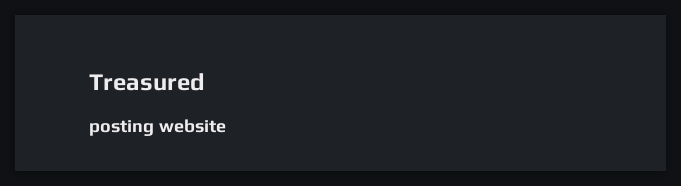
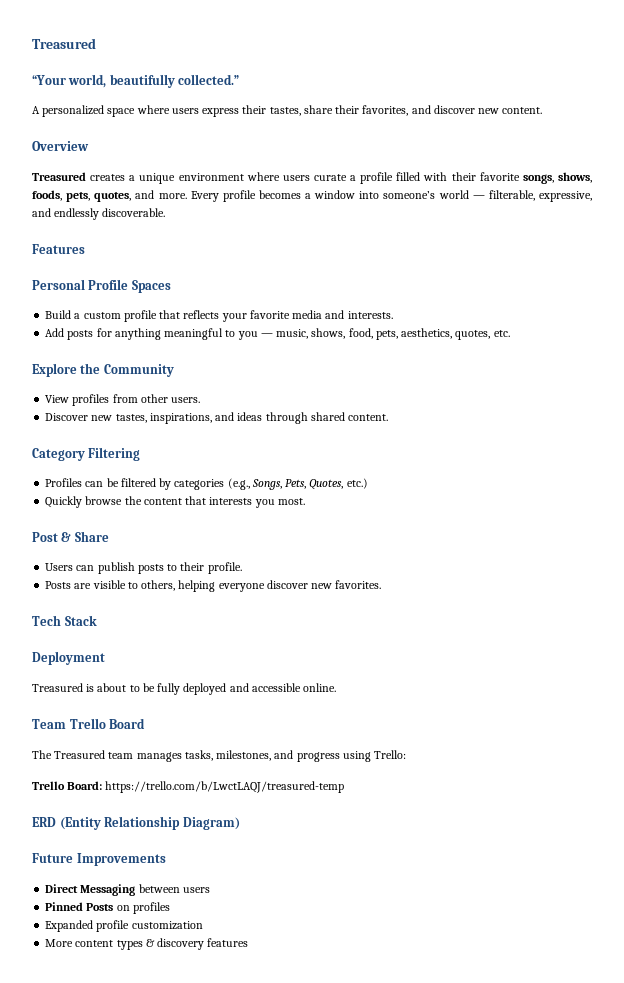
[89,119,226,136] posting website -> [32,74,240,88] [32,105,543,117] [32,141,89,151] [32,172,592,184] [32,190,592,202] [32,208,166,220] [32,244,85,254] [32,279,171,293] [45,310,393,322] [45,328,510,340] [32,363,174,377] [45,394,201,406] [45,412,389,424] [32,447,141,461] [45,478,368,490] [45,496,305,508] [32,531,109,542] [45,562,242,574] [45,580,382,592] [32,615,97,626] [32,651,105,665] [32,683,337,695] [32,718,146,729] [32,750,407,762] [32,781,345,793] [32,816,240,830] [32,853,166,866] [45,884,210,896] [45,902,170,914] [45,920,203,932] [45,938,249,950] “Your world, beautifully collected.” // A personalized space where users express their tastes, share their favorites, and discover new content. // Overview // Treasured creates a unique environment where users curate a profile filled with their favorite songs, shows, foods, pets, quotes, and more. Every profile becomes a window into someone’s world — filterable, expressive, and endlessly discoverable. // Features // Personal Profile Spaces // Build a custom profile that reflects your favorite media and interests. // Add posts for anything meaningful to you — music, shows, food, pets, aesthetics, quotes, etc. // Explore the Community // View profiles from other users. // Discover new tastes, inspirations, and ideas through shared content. // Category Filtering // Profiles can be filtered by categories (e.g., Songs, Pets, Quotes, etc.) // Quickly browse the content that interests you most. // Post & Share // Users can publish posts to their profile. // Posts are visible to others, helping everyone discover new favorites. // Tech Stack // Deployment // Treasured is about to be fully deployed and accessible online. // Team Trello Board // The Treasured team manages tasks, milestones, and progress using Trello: // Trello Board: https://trello.com/b/LwctLAQJ/treasured-temp // ERD (Entity Relationship Diagram) // Future Improvements // Direct Messaging between users // Pinned Posts on profiles // Expanded profile customization // More content types & discovery features

